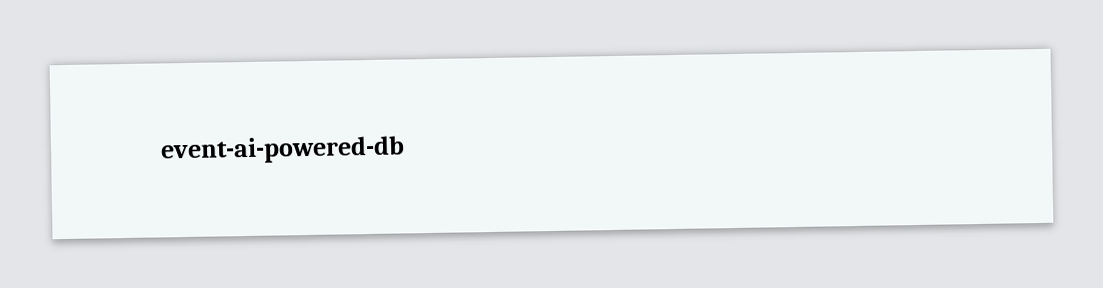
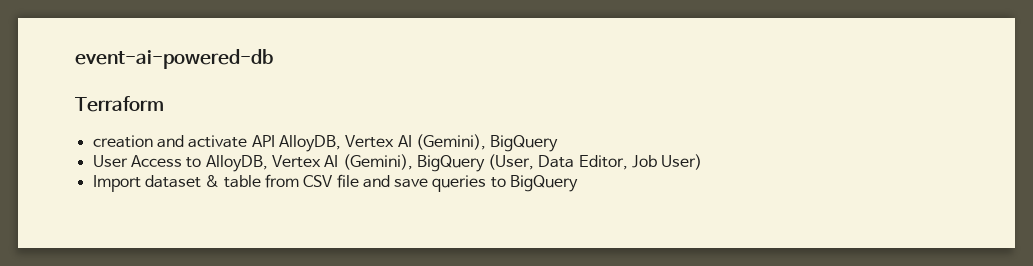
(405, 150) none -> [75,96,164,112] [92,134,559,152] [92,154,703,172] [92,174,579,192] // Terraform // creation and activate API AlloyDB, Vertex AI (Gemini), BigQuery // User Access to AlloyDB, Vertex AI (Gemini), BigQuery (User, Data Editor, Job User) // Import dataset & table from CSV file and save queries to BigQuery

